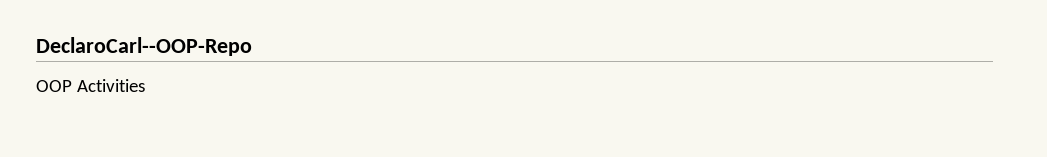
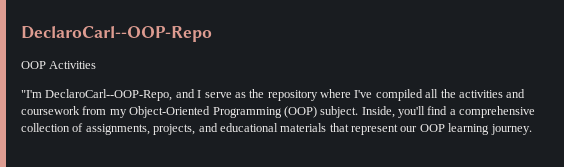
(145, 85) none -> [21,89,526,101] [21,106,536,118] [21,123,532,135] // "I'm DeclaroCarl--OOP-Repo, and I serve as the repository where I've compiled all the activities and coursework from my Object-Oriented Programming (OOP) subject. Inside, you'll find a comprehensive collection of assignments, projects, and educational materials that represent our OOP learning journey.

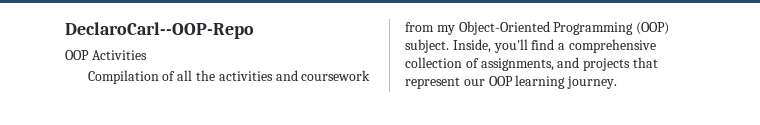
[21,89,423,101] "I'm DeclaroCarl--OOP-Repo, and I serve as the repository where I've compiled -> [87,70,176,84] Compilation of
[153,123,327,135] projects, and educational materials -> [557,57,631,71] and projects

